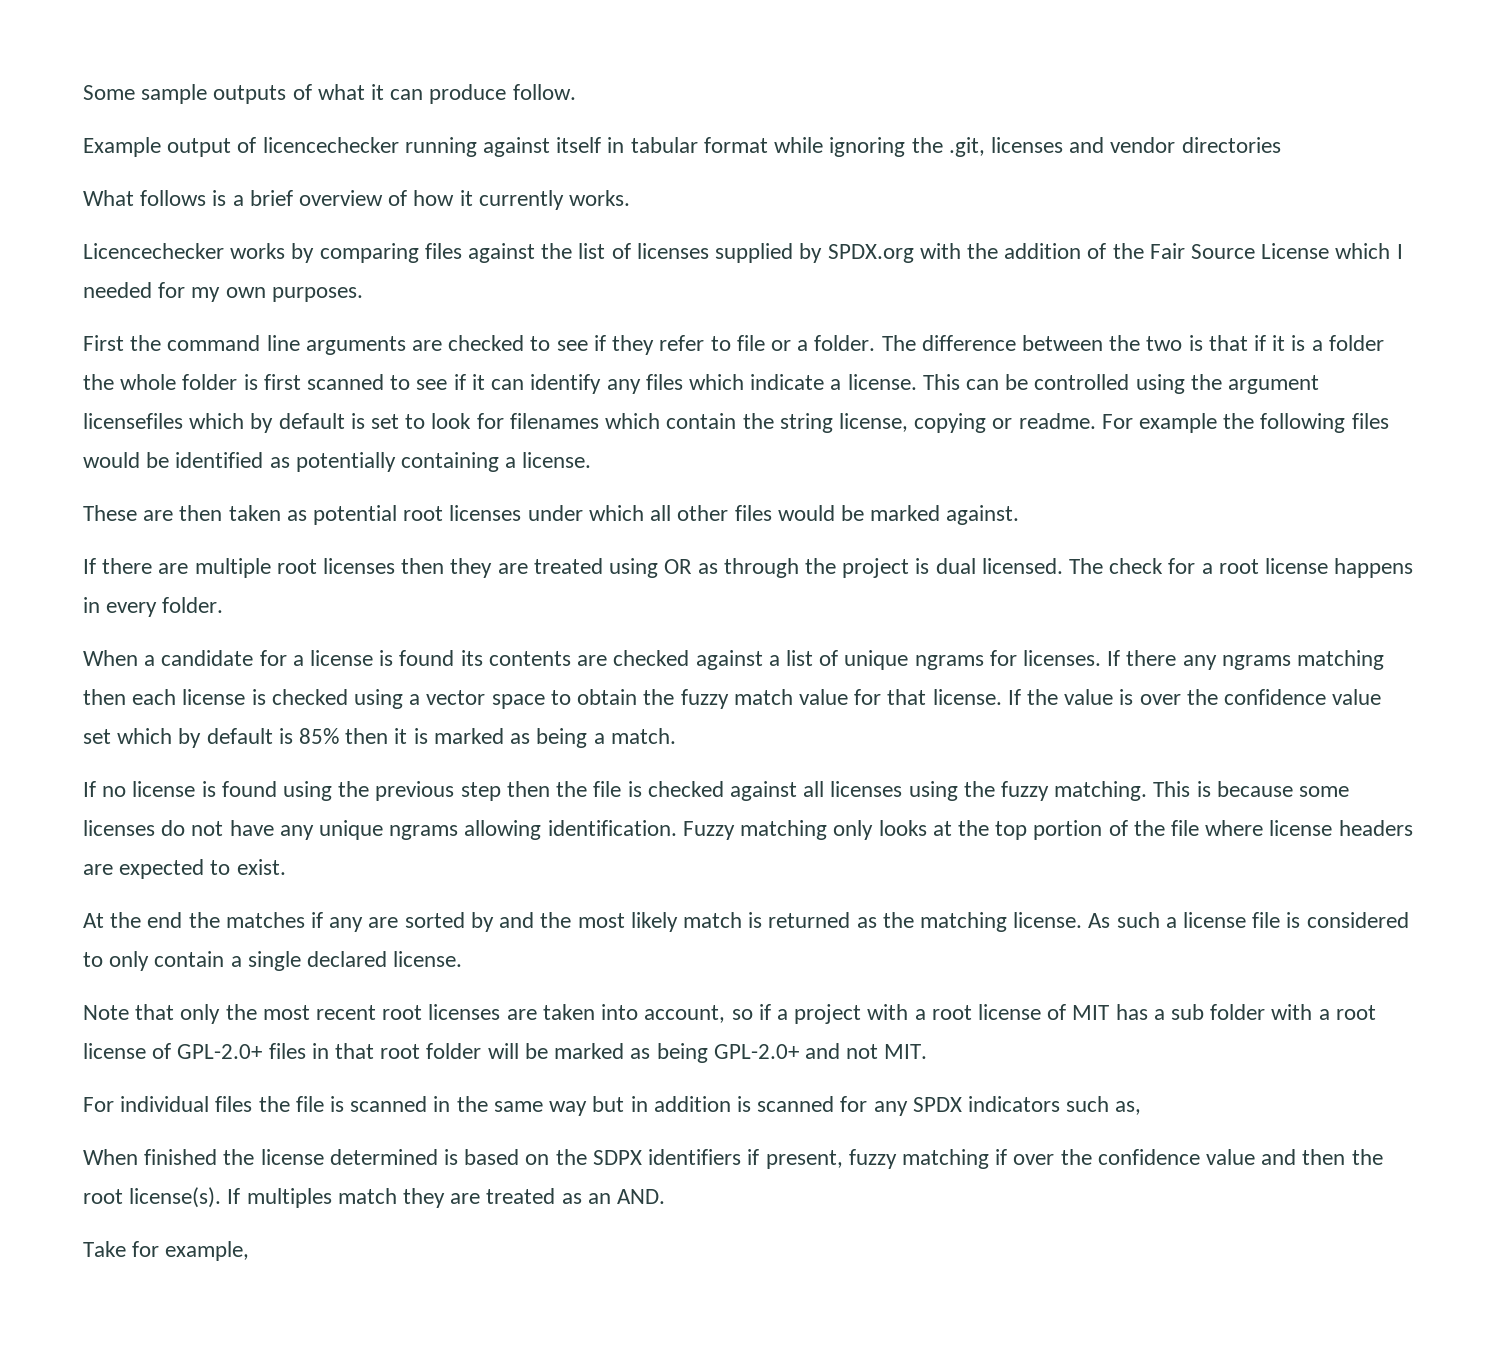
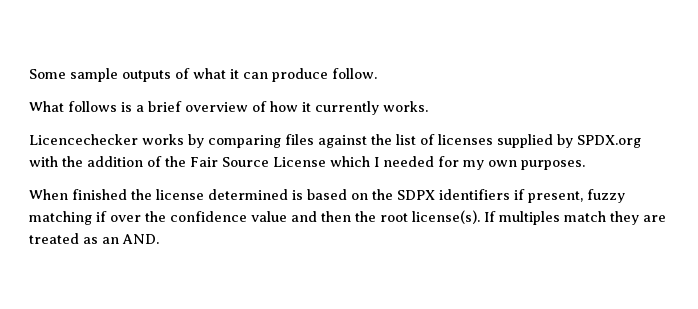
[83,137,1281,157] // Example output of licencechecker running against itself in tabular format while ignoring the .git, licenses and vendor directories -> (377, 73) none
[83,335,1384,355] [83,374,1320,394] [83,413,1389,433] [83,452,592,472] [83,505,1020,525] [83,558,1414,578] [83,597,224,617] [83,650,1385,670] [83,689,1382,709] [83,728,676,748] [83,781,1350,801] [83,820,1413,840] [83,859,286,879] [83,912,1409,932] [83,951,463,971] [83,1004,1376,1024] [83,1043,928,1063] [83,1096,1142,1116] // First the command line arguments are checked to see if they refer to file or a folder. The difference between the two is that if it is a folder the whole folder is first scanned to see if it can identify any files which indicate a license. This can be controlled using the argument licensefiles which by default is set to look for filenames which contain the string license, copying or readme. For example the following files would be identified as potentially containing a license. // These are then taken as potential root licenses under which all other files would be marked against. // If there are multiple root licenses then they are treated using OR as through the project is dual licensed. The check for a root license happens in every folder. // When a candidate for a license is found its contents are checked against a list of unique ngrams for licenses. If there any ngrams matching then each license is checked using a vector space to obtain the fuzzy match value for that license. If the value is over the confidence value set which by default is 85% then it is marked as being a match. // If no license is found using the previous step then the file is checked against all licenses using the fuzzy matching. This is because some licenses do not have any unique ngrams allowing identification. Fuzzy matching only looks at the top portion of the file where license headers are expected to exist. // At the end the matches if any are sorted by and the most likely match is returned as the matching license. As such a license file is considered to only contain a single declared license. // Note that only the most recent root licenses are taken into account, so if a project with a root license of MIT has a sub folder with a root license of GPL-2.0+ files in that root folder will be marked as being GPL-2.0+ and not MIT. // For individual files the file is scanned in the same way but in addition is scanned for any SPDX indicators such as, -> (585, 165) none
[83,1241,250,1261] // Take for example, -> (159, 239) none

